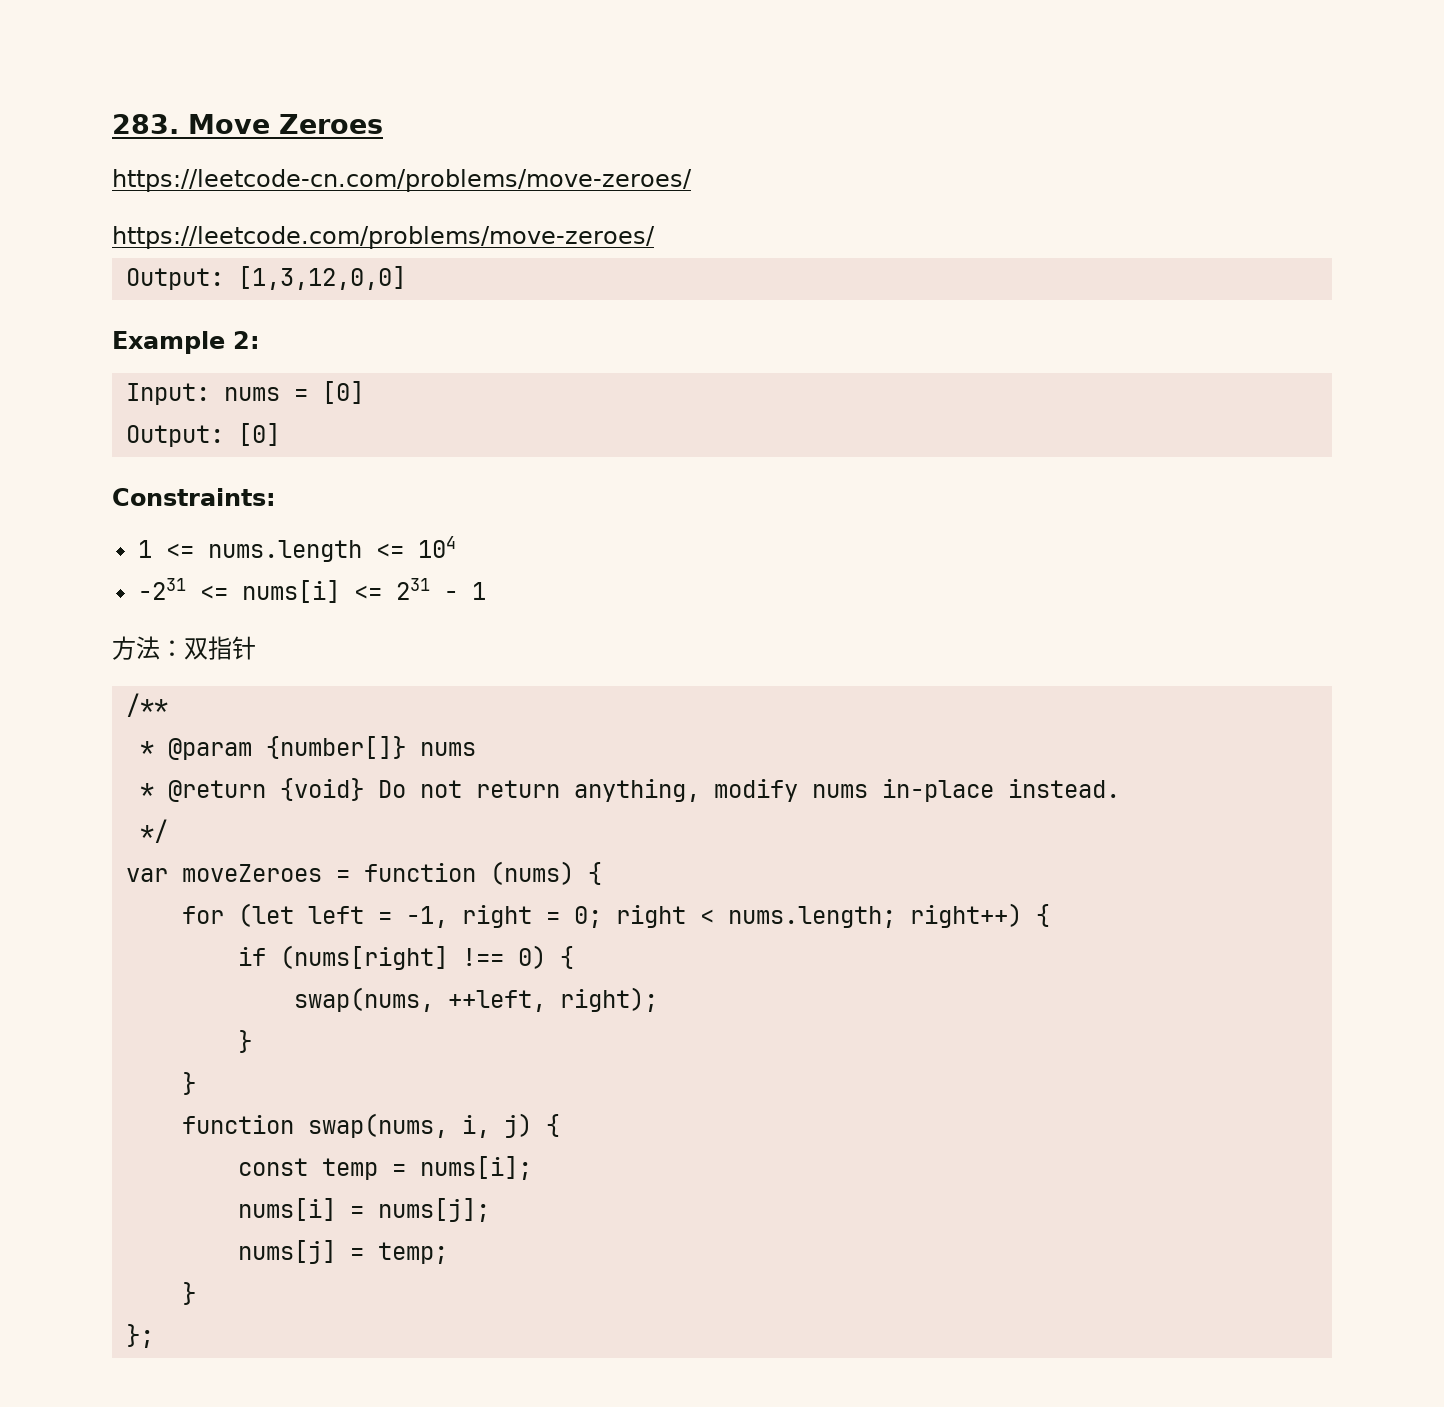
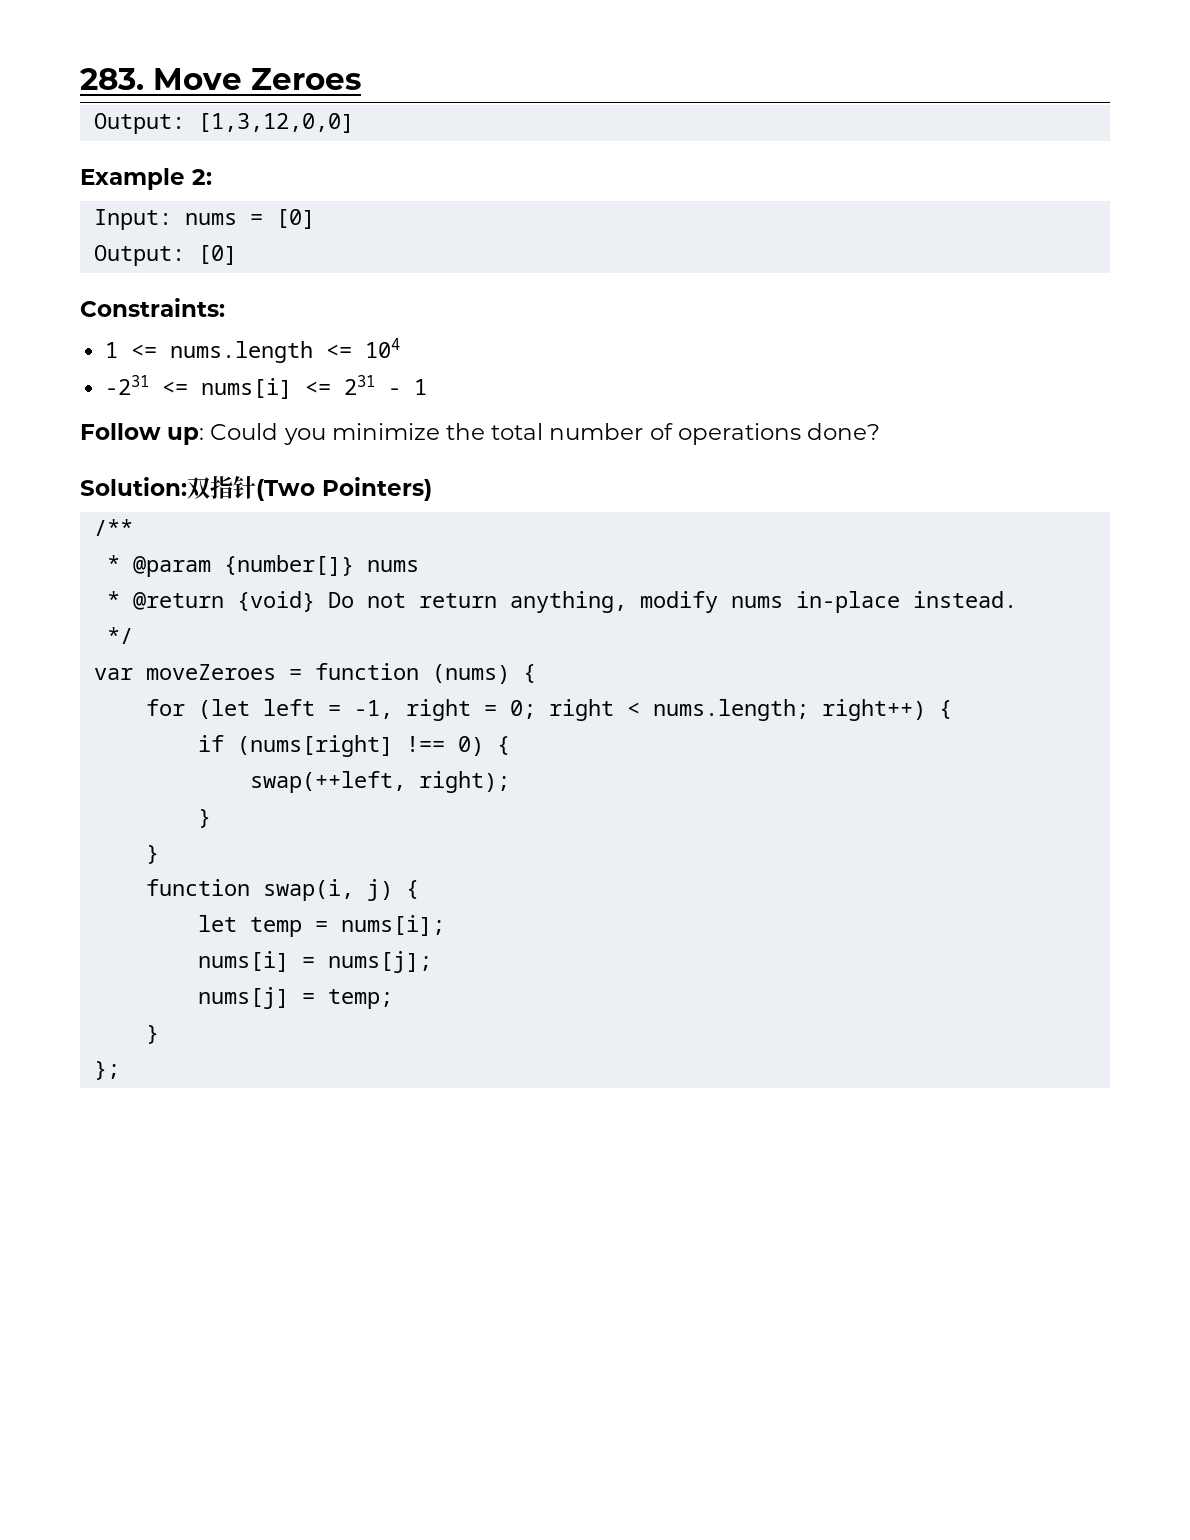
[112,169,692,192] [112,226,655,249] // https://leetcode-cn.com/problems/move-zeroes/ // https://leetcode.com/problems/move-zeroes/ -> (361, 79) none
[112,636,184,660] 方法： -> [80,423,881,445] [80,477,187,496] Follow up: Could you minimize the total number of operations done? // Solution:
(256, 648) none -> [256,477,432,501] (Two Pointers)
[294,987,547,1012] swap(nums, ++left, -> [249,771,406,793] swap(++left,
[308,1113,491,1138] swap(nums, i, -> [262,879,354,901] swap(i,
[238,1158,309,1176] const -> [197,915,237,932] let

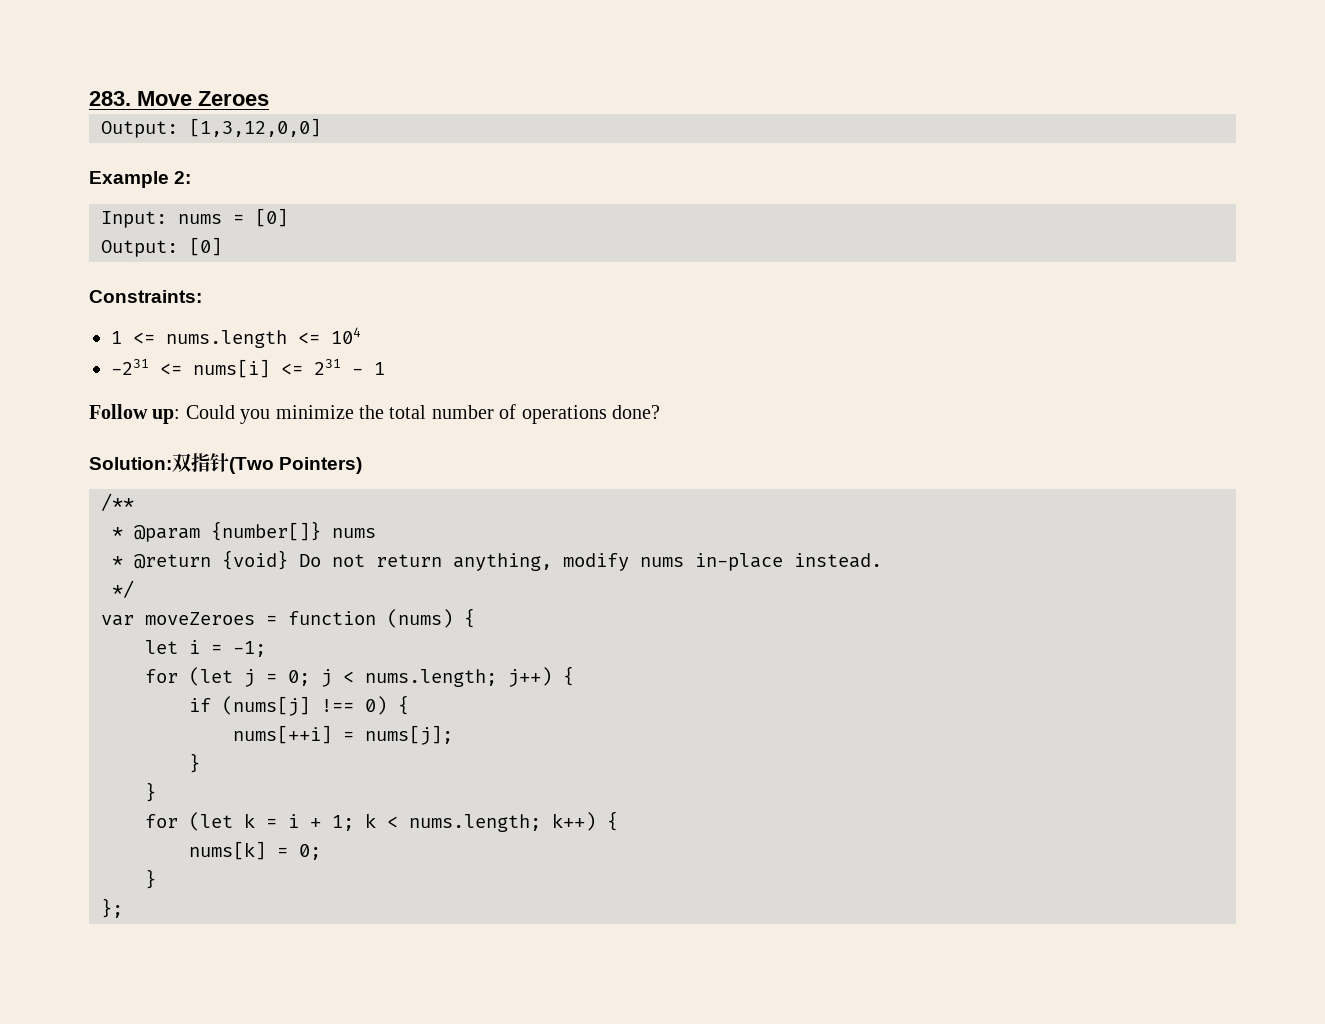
[145,699,926,721] for (let left = -1, right = 0; right < nums.length; right++) -> [145,640,266,657] [145,667,552,687] let i = -1; // for (let j = 0; j < nums.length; j++)
[236,735,393,757] (nums[right] -> [222,696,310,716] (nums[j]
[249,771,510,793] swap(++left, right); -> [233,725,453,745] nums[++i] = nums[j];
[145,879,419,901] [197,915,445,937] [197,951,432,973] [197,987,393,1009] function swap(i, j) { // let temp = nums[i]; // nums[i] = nums[j]; // nums[j] = temp; -> [145,811,618,832] [189,841,321,860] for (let k = i + 1; k < nums.length; k++) { // nums[k] = 0;

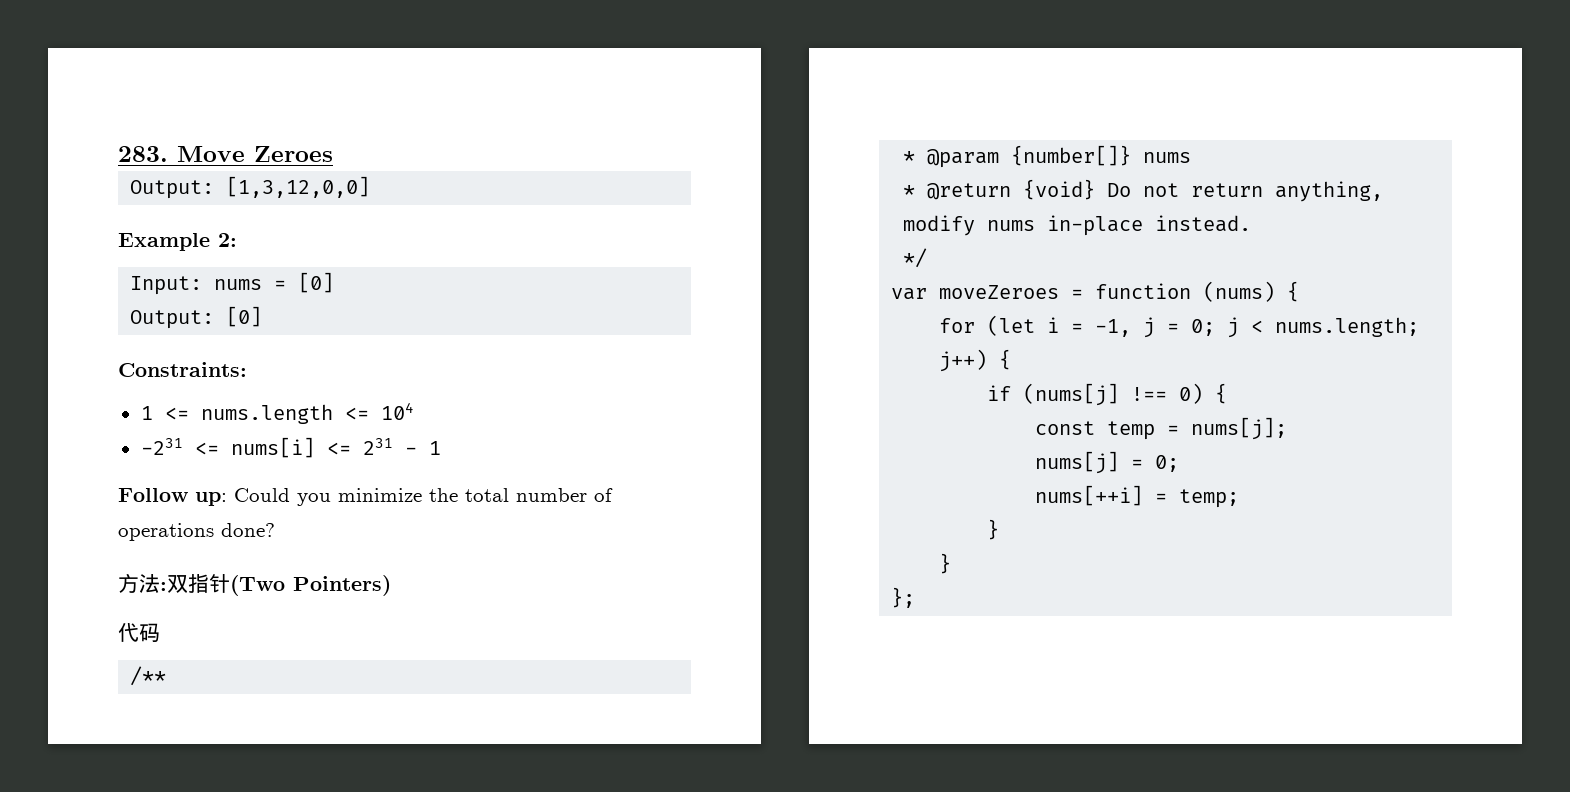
[89,457,172,470] Solution: -> [118,573,167,593] 方法:
(363, 465) none -> [118,623,160,642] // 代码
[145,640,266,657] [145,667,233,686] let i = -1; // for (let -> [939,315,1132,337] for (let i = -1,
(409, 705) none -> [1035,417,1288,440] [1035,451,1180,474] // const temp = nums[j]; // nums[j] = 0;
[365,725,453,745] nums[j]; -> [1179,489,1240,508] temp;
[145,811,618,832] [189,841,321,860] [145,869,156,889] // for (let k = i + 1; k < nums.length; k++) { // nums[k] = 0; // } -> (952, 563) none

